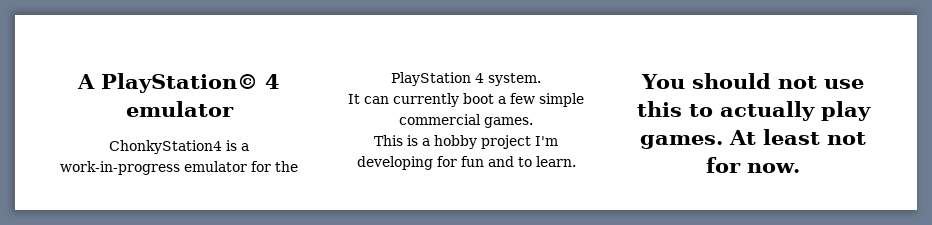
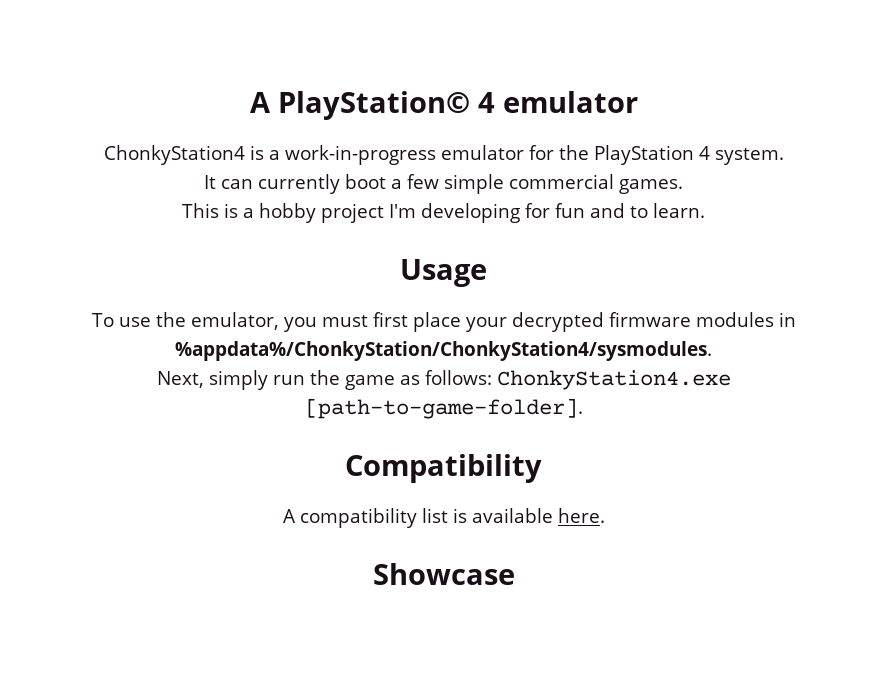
[640,73,865,89] [636,101,871,121] [640,129,866,149] [705,157,801,173] You should not use this to actually play games. At least not for now. -> [400,259,487,287] [91,312,796,332] [175,341,712,361] [156,370,731,390] [304,398,583,419] [345,454,542,483] [282,508,605,528] [372,563,515,585] Usage // To use the emulator, you must first place your decrypted firmware modules in %appdata%/ChonkyStation/ChonkyStation4/sysmodules. // Next, simply run the game as follows: ChonkyStation4.exe [path-to-game-folder]. // Compatibility // A compatibility list is available here. // Showcase

